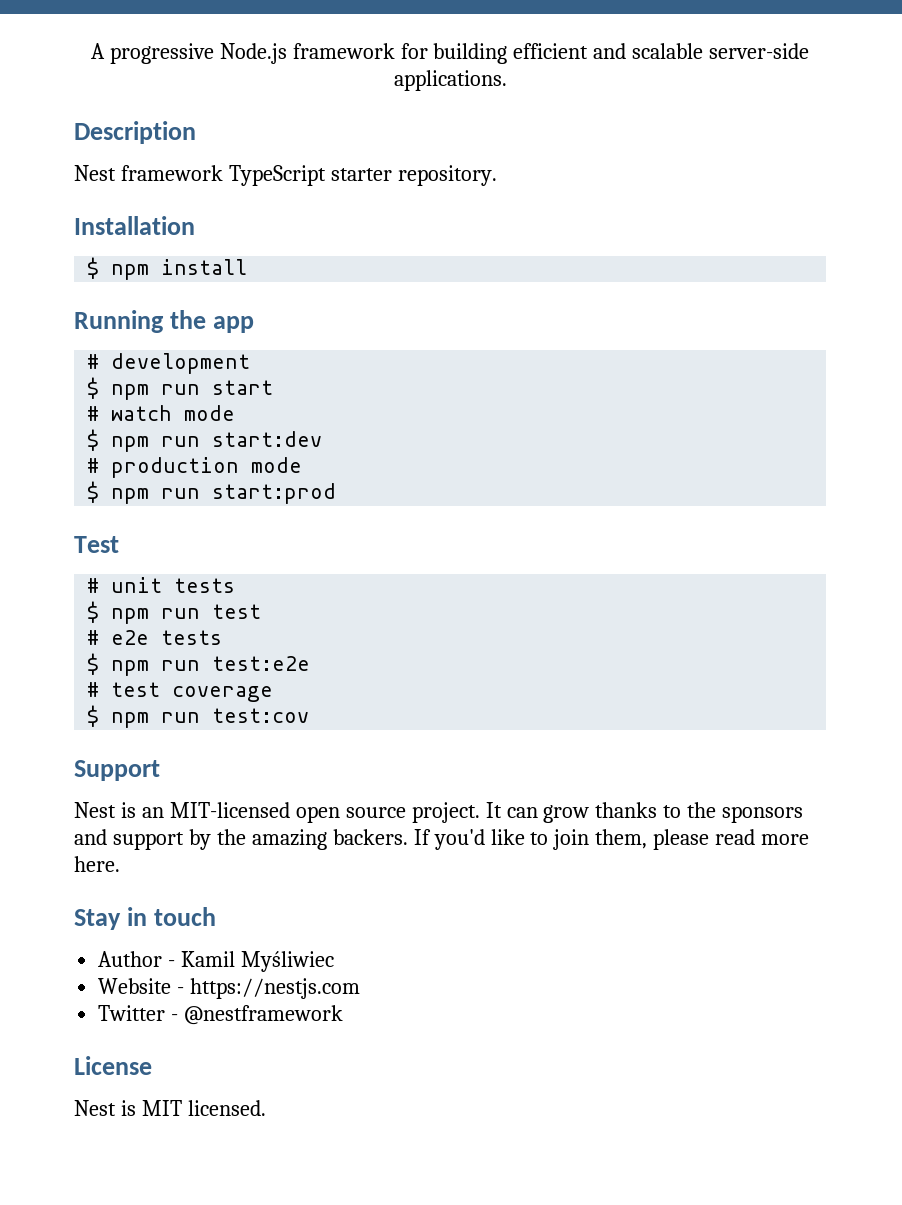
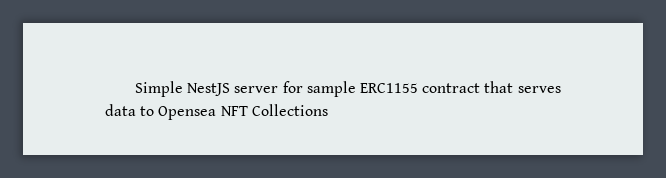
[90,43,810,64] [393,70,507,91] [74,121,196,144] [74,165,497,186] [74,216,195,235] [87,257,248,280] [74,310,254,333] [87,353,251,374] [87,377,274,400] [87,405,236,421] [87,429,323,452] [87,457,303,478] [87,481,337,504] [74,536,119,553] [87,577,236,593] [87,601,262,624] [87,630,223,645] [87,653,311,676] [87,682,274,702] [87,705,310,728] [74,760,160,781] [74,802,804,823] [74,829,810,850] [74,856,120,872] [74,907,216,930] [98,951,335,972] [98,978,361,999] [98,1005,344,1025] [74,1056,152,1075] [74,1100,266,1116] A progressive Node.js framework for building efficient and scalable server-side applications. // Description // Nest framework TypeScript starter repository. // Installation // $ npm install // Running the app // # development // $ npm run start // # watch mode // $ npm run start:dev // # production mode // $ npm run start:prod // Test // # unit tests // $ npm run test // # e2e tests // $ npm run test:e2e // # test coverage // $ npm run test:cov // Support // Nest is an MIT-licensed open source project. It can grow thanks to the sponsors and support by the amazing backers. If you'd like to join them, please read more here. // Stay in touch // Author - Kamil Myśliwiec // Website - https://nestjs.com // Twitter - @nestframework // License // Nest is MIT licensed. -> [135,81,561,97] [105,104,328,120] Simple NestJS server for sample ERC1155 contract that serves data to Opensea NFT Collections

